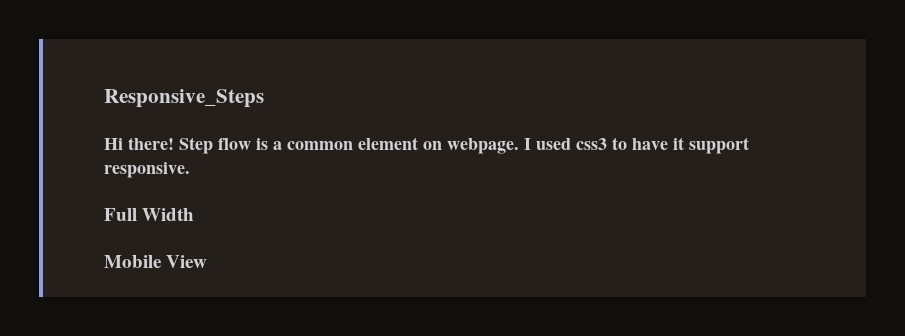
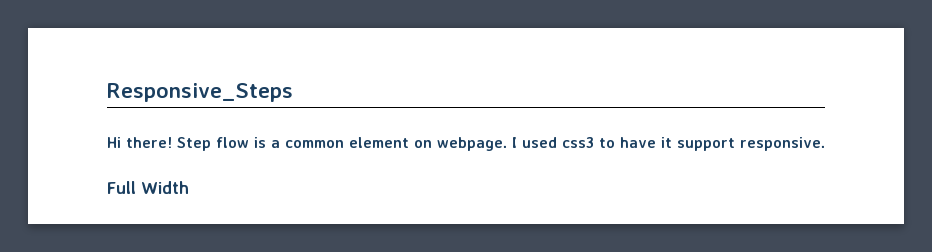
[104,255,208,268] // Mobile View -> (189, 187) none

